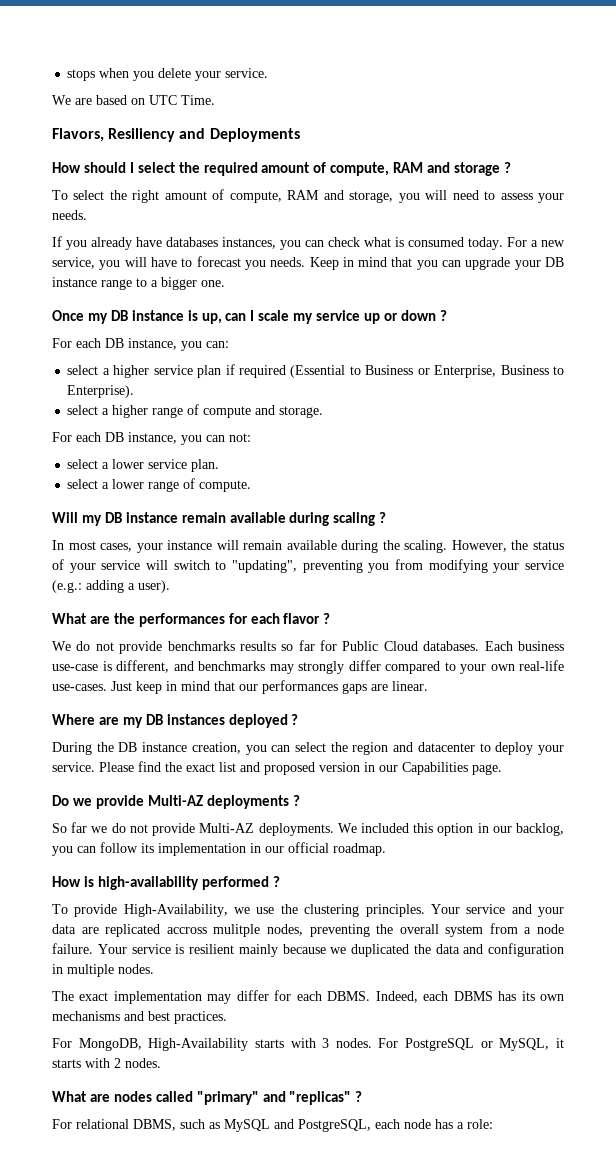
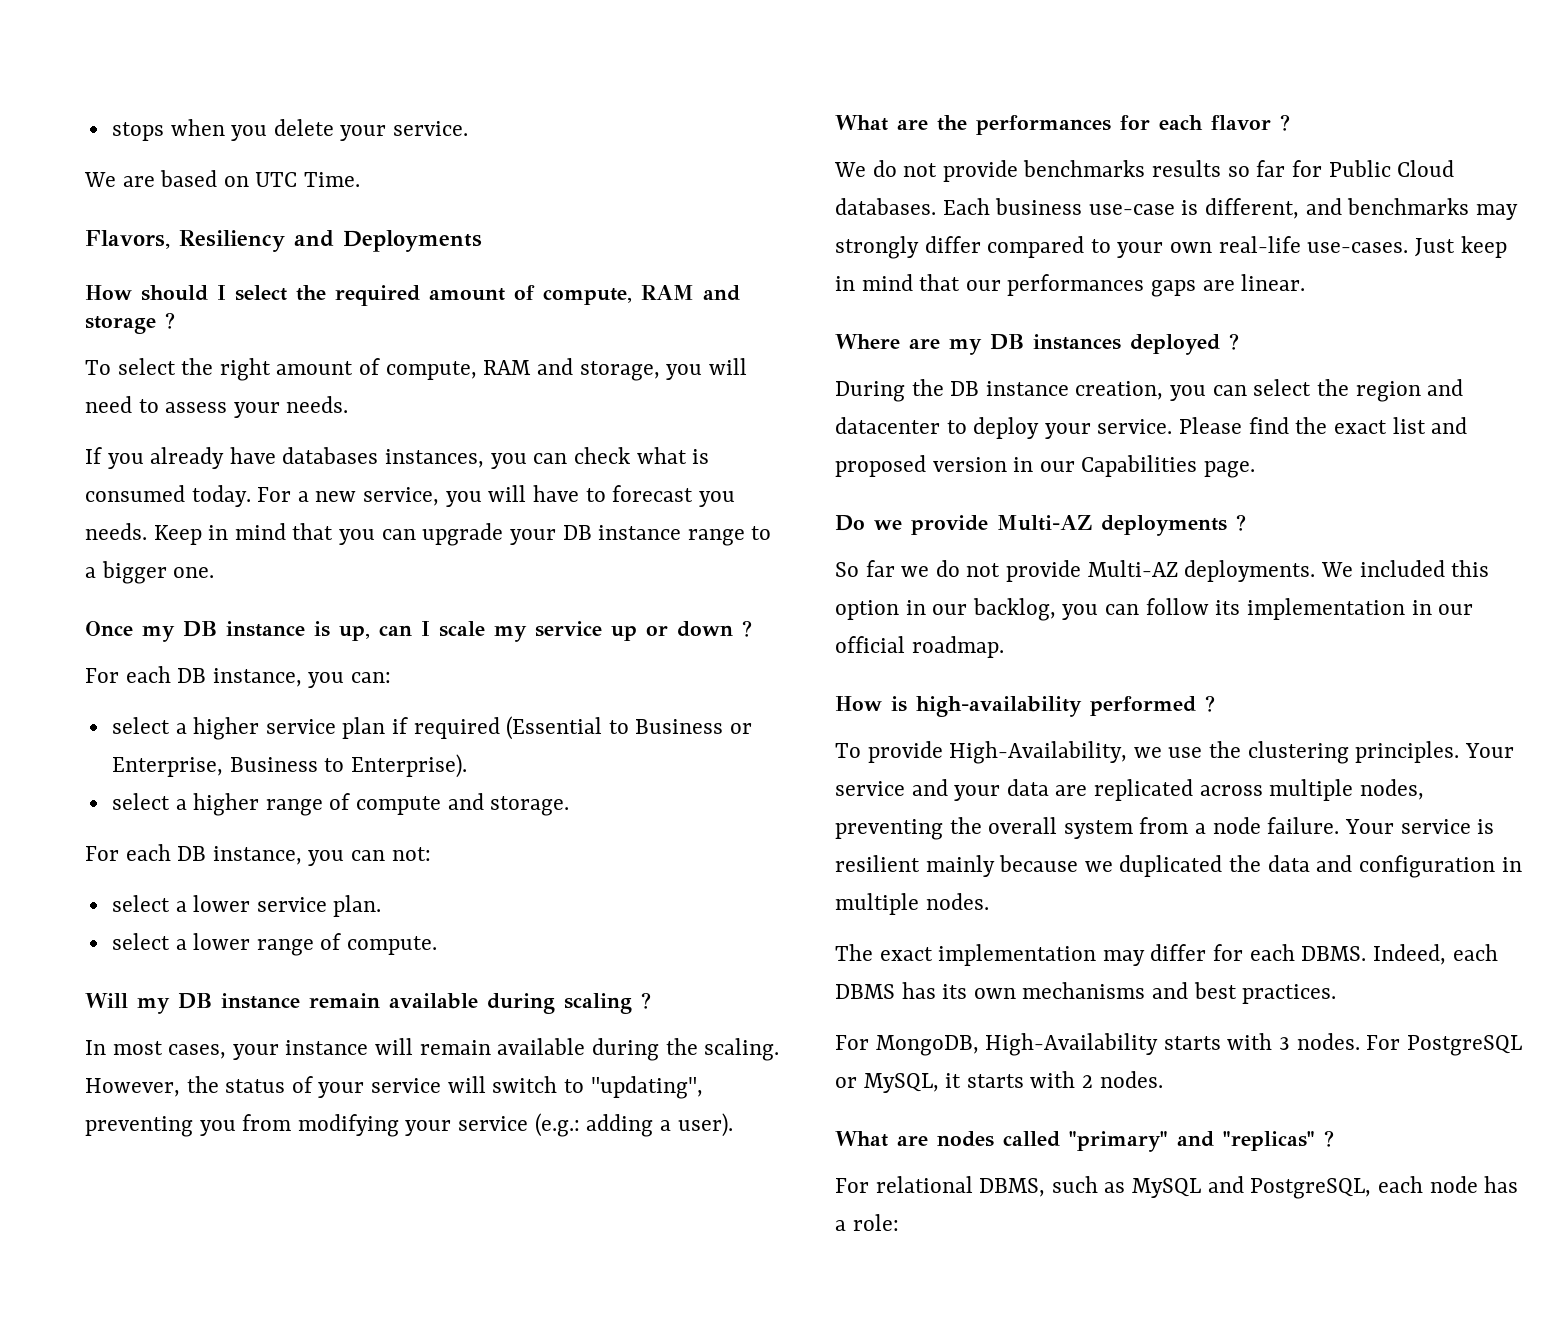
[166,924,261,937] accross mulitple -> [1199,779,1354,801] across multiple

